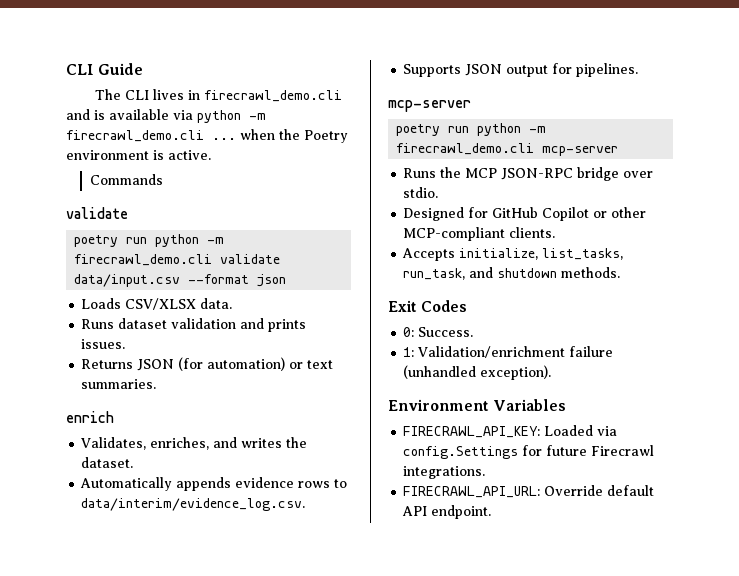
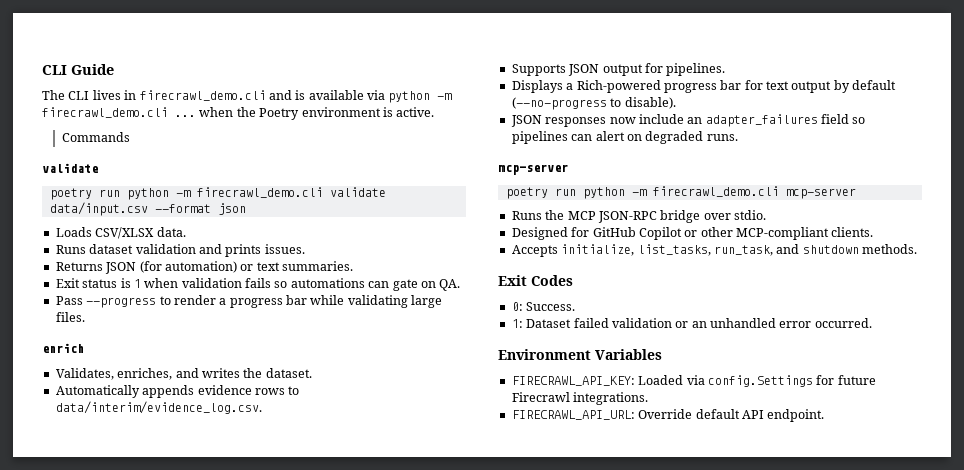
(157, 384) none -> [55,278,461,291] [55,295,443,308] [55,312,85,322] // Exit status is 1 when validation fails so automations can gate on QA. // Pass --progress to render a progress bar while validating large files.
(639, 70) none -> [511,80,897,93] [511,97,676,110] [510,114,866,127] [511,131,738,144] // Displays a Rich-powered progress bar for text output by default (--no-progress to disable). // JSON responses now include an adapter_failures field so pipelines can alert on degraded runs.
[418,346,614,358] [403,365,552,380] Validation/enrichment failure (unhandled exception). -> [526,318,872,328] Dataset failed validation or an unhandled error occurred.

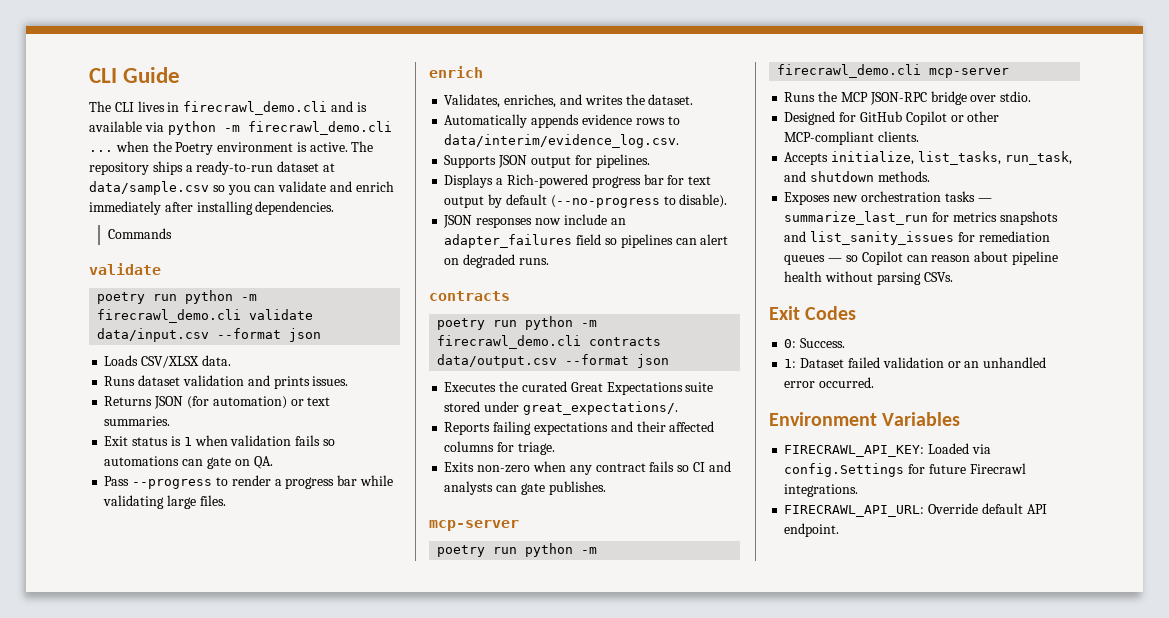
(435, 112) none -> [351,141,374,152] [89,161,335,175] [89,181,394,195] [89,201,335,215] The repository ships a ready-to-run dataset at data/sample.csv so you can validate and enrich immediately after installing dependencies.
(738, 137) none -> [429,291,510,301] [437,316,598,330] [437,335,662,349] [437,354,670,368] [444,381,714,395] [444,401,678,415] [444,421,715,435] [444,441,555,455] [444,461,731,475] [444,481,606,495] // contracts // poetry run python -m firecrawl_demo.cli contracts data/output.csv --format json // Executes the curated Great Expectations suite stored under great_expectations/. // Reports failing expectations and their affected columns for triage. // Exits non-zero when any contract fails so CI and analysts can gate publishes.
(917, 249) none -> [784,191,992,205] [784,211,1058,225] [784,231,1050,245] [784,251,1058,265] [784,271,953,285] // Exposes new orchestration tasks — summarize_last_run for metrics snapshots and list_sanity_issues for remediation queues — so Copilot can reason about pipeline health without parsing CSVs.

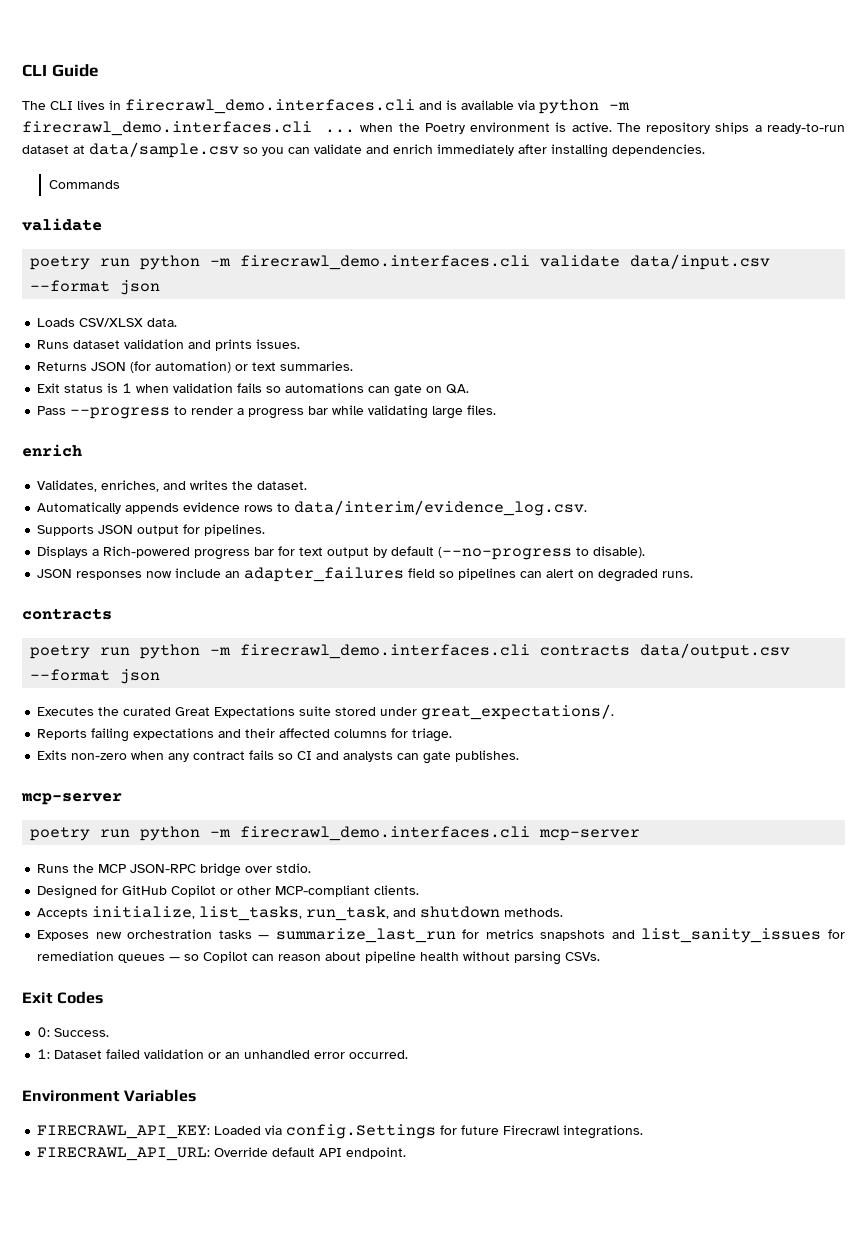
[183,101,328,115] firecrawl_demo.cli -> [125,99,415,114] firecrawl_demo.interfaces.cli
[247,121,392,135] firecrawl_demo.cli -> [22,121,312,136] firecrawl_demo.interfaces.cli
[97,309,242,323] firecrawl_demo.cli -> [240,255,531,270] firecrawl_demo.interfaces.cli
[437,335,582,349] firecrawl_demo.cli -> [240,644,531,659] firecrawl_demo.interfaces.cli
[777,64,922,78] firecrawl_demo.cli -> [240,826,531,841] firecrawl_demo.interfaces.cli

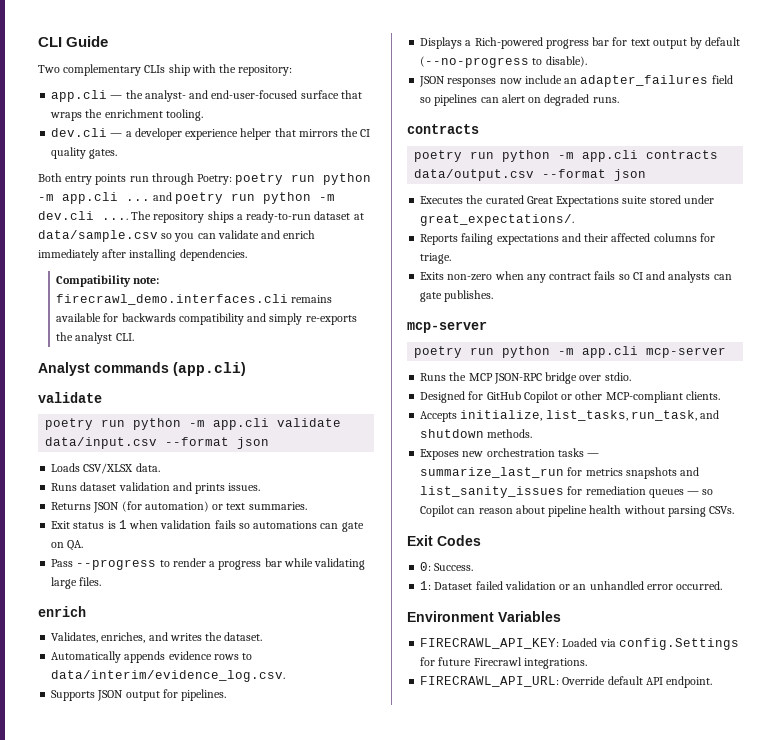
[22,99,630,114] [22,121,612,136] The CLI lives in firecrawl_demo.interfaces.cli and is available via python -m firecrawl_demo.interfaces.cli ... when the Poetry environment is active. -> [38,64,293,76] [51,90,362,102] [50,109,203,121] [51,128,371,140] [51,147,118,159] [38,173,372,185] [38,192,336,204] [38,211,128,220] Two complementary CLIs ship with the repository: // app.cli — the analyst- and end-user-focused surface that wraps the enrichment tooling. // dev.cli — a developer experience helper that mirrors the CI quality gates. // Both entry points run through Poetry: poetry run python -m app.cli ... and poetry run python -m dev.cli ....
[48,180,120,189] Commands -> [56,275,160,287] [56,294,333,305] [56,313,357,325] [56,332,134,344] [38,362,246,376] Compatibility note: firecrawl_demo.interfaces.cli remains available for backwards compatibility and simply re-exports the analyst CLI. // Analyst commands (app.cli)
[240,255,531,270] firecrawl_demo.interfaces.cli -> [213,418,270,430] app.cli
[240,644,531,659] firecrawl_demo.interfaces.cli -> [582,150,639,162] app.cli
[240,826,531,841] firecrawl_demo.interfaces.cli -> [582,346,639,358] app.cli

